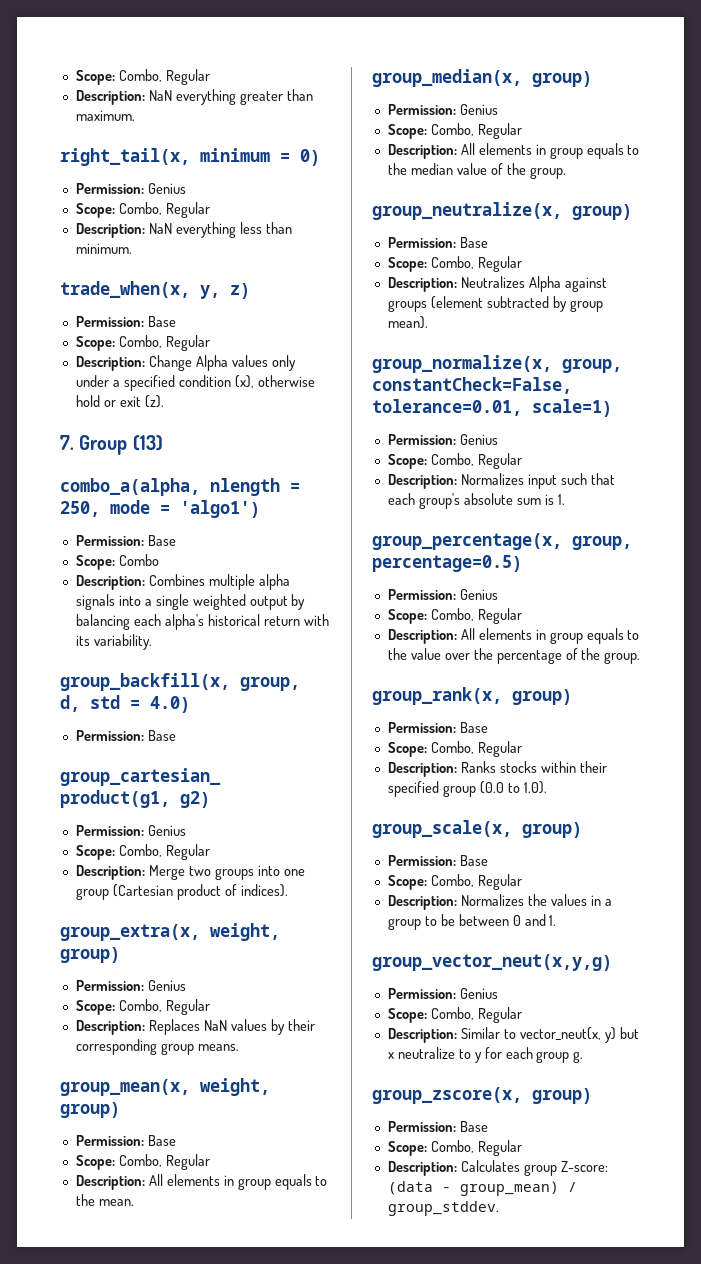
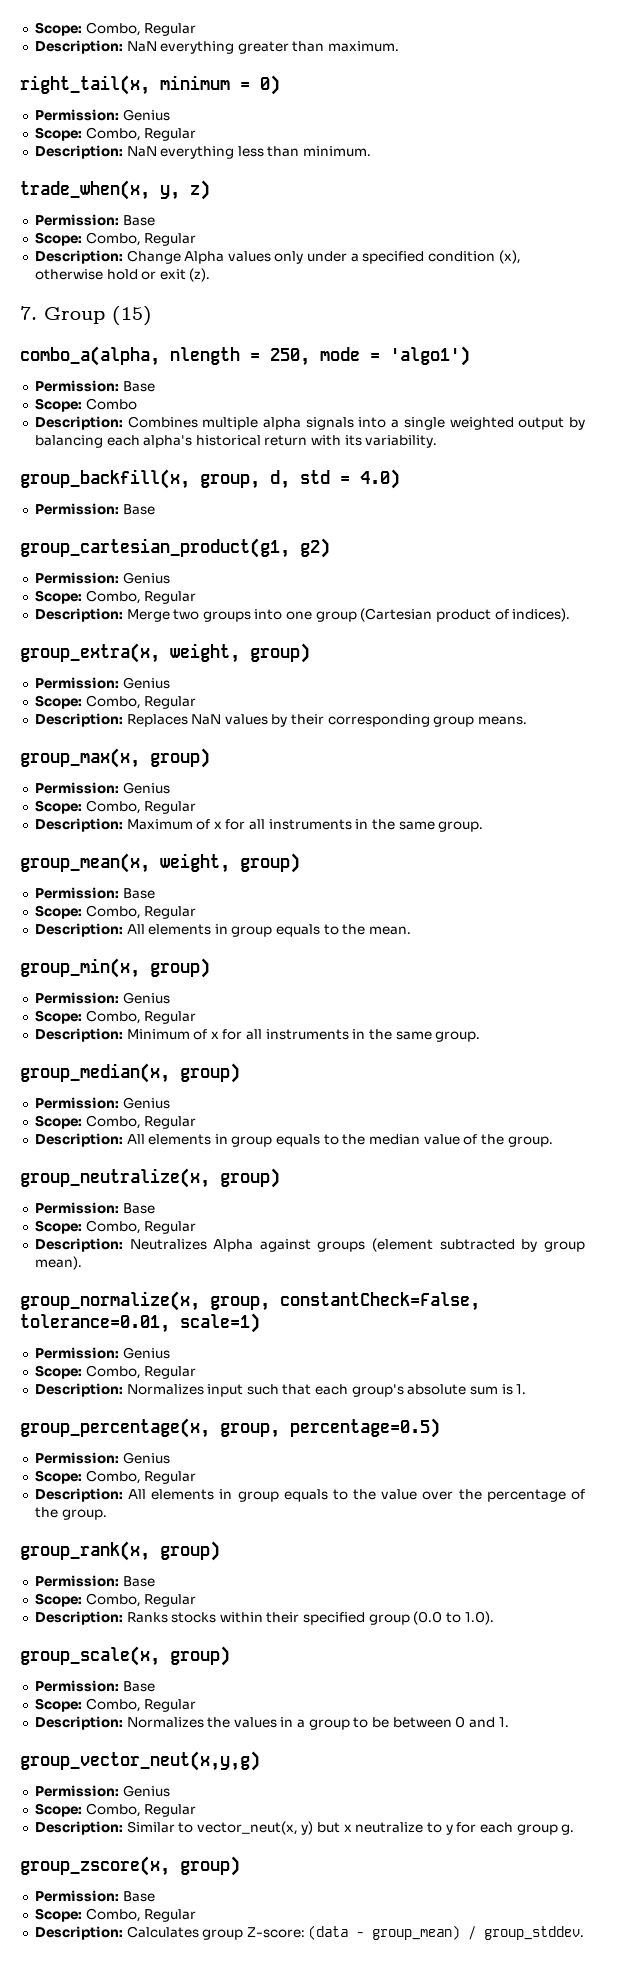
[132,435,163,451] (13) -> [112,306,152,326] (15)
(239, 1047) none -> [20,748,210,768] [34,782,170,794] [34,800,197,814] [34,818,484,832] // group_max(x, group) // Permission: Genius // Scope: Combo, Regular // Description: Maximum of x for all instruments in the same group.
(134, 1202) none -> [20,958,210,978] [34,992,170,1004] [34,1010,197,1024] [34,1028,481,1042] // group_min(x, group) // Permission: Genius // Scope: Combo, Regular // Description: Minimum of x for all instruments in the same group.

